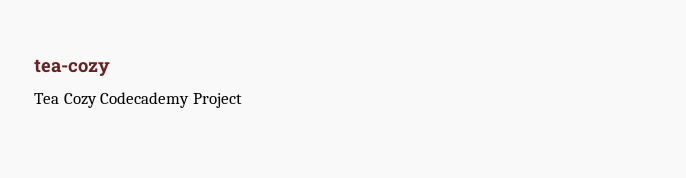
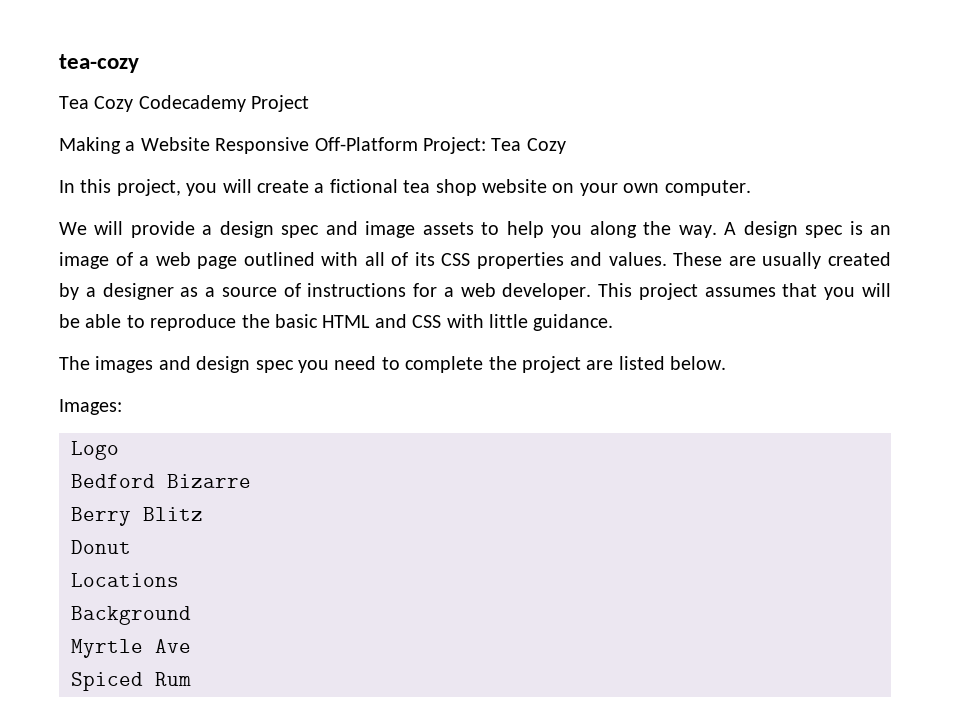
(242, 100) none -> [59,137,566,154] [59,179,751,196] [59,221,892,238] [59,252,891,269] [59,283,891,300] [59,314,614,331] [59,356,727,373] [59,399,122,415] [71,441,119,460] [71,474,251,488] [71,507,203,526] [71,540,131,554] [71,573,179,587] [71,606,191,625] [71,639,191,658] [71,672,191,691] // Making a Website Responsive Off-Platform Project: Tea Cozy // In this project, you will create a fictional tea shop website on your own computer. // We will provide a design spec and image assets to help you along the way. A design spec is an image of a web page outlined with all of its CSS properties and values. These are usually created by a designer as a source of instructions for a web developer. This project assumes that you will be able to reproduce the basic HTML and CSS with little guidance. // The images and design spec you need to complete the project are listed below. // Images: // Logo // Bedford Bizarre // Berry Blitz // Donut // Locations // Background // Myrtle Ave // Spiced Rum

